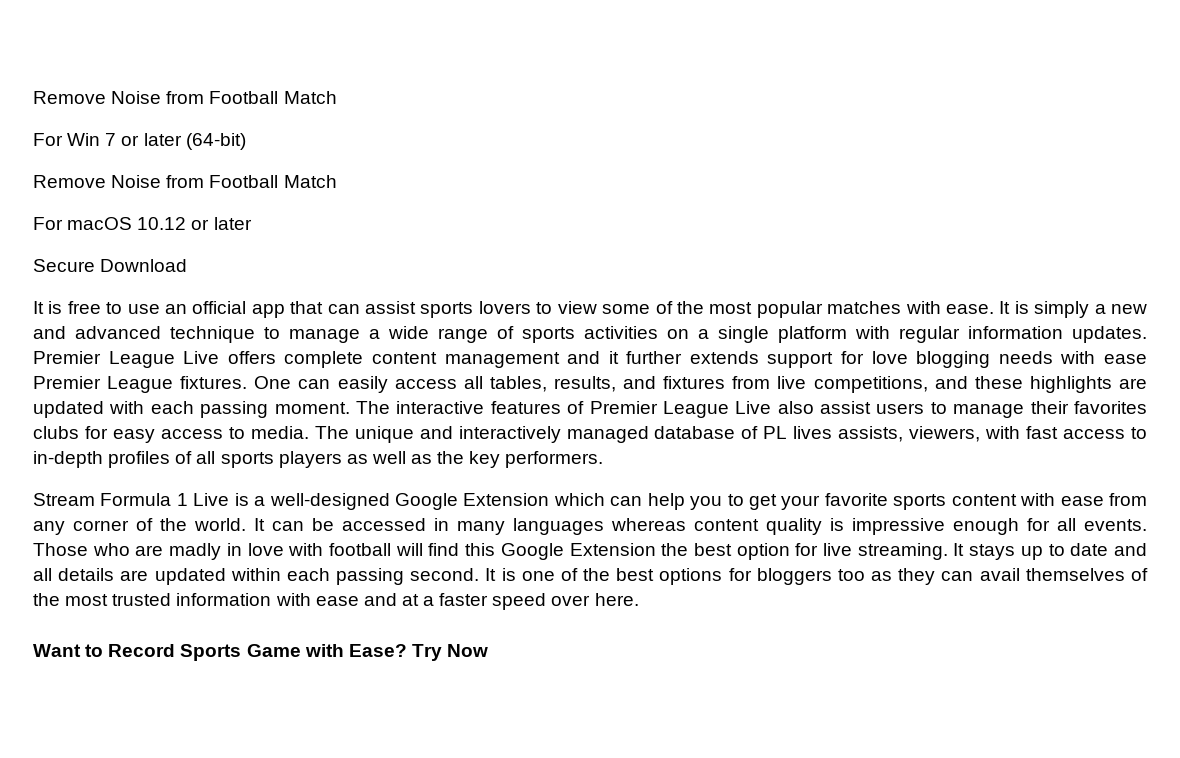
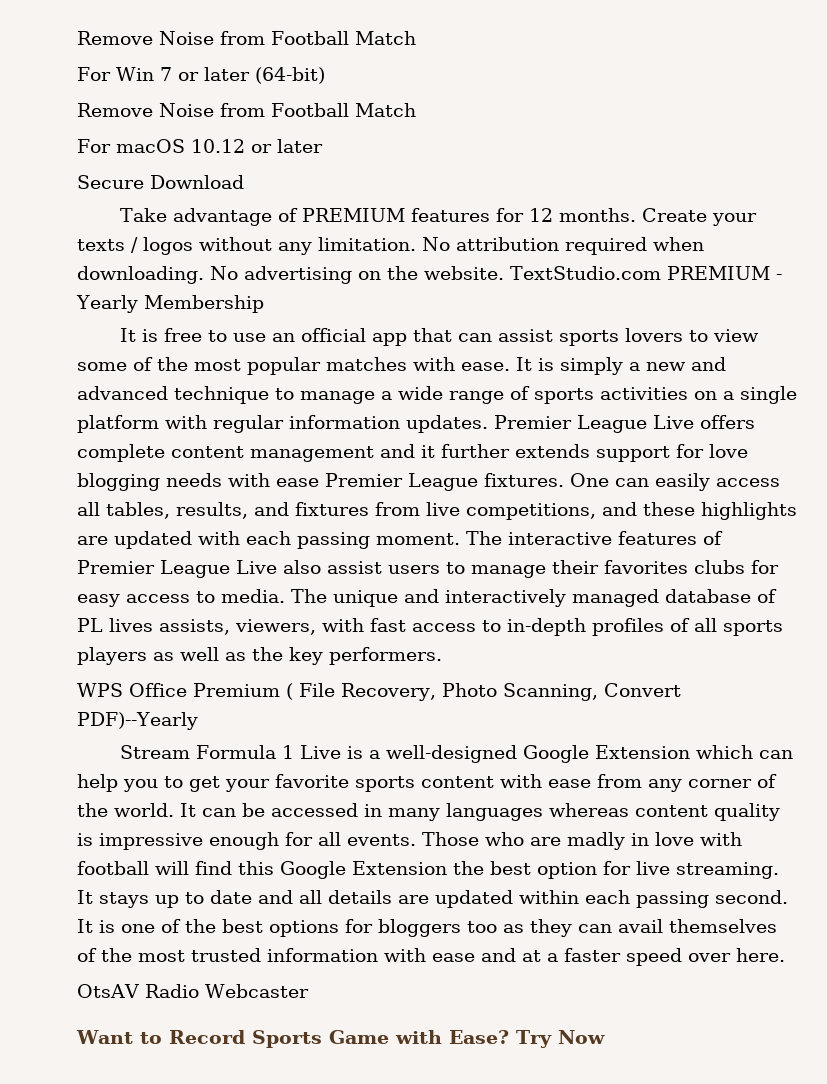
(188, 265) none -> [119,208,757,226] [77,237,704,255] [77,266,782,284] [76,295,264,313] // Take advantage of PREMIUM features for 12 months. Create your texts / logos without any limitation. No attribution required when downloading. No advertising on the website. TextStudio.com PREMIUM - Yearly Membership
(604, 459) none -> [77,683,681,701] [77,712,198,730] // WPS Office Premium ( File Recovery, Photo Scanning, Convert PDF)--Yearly
(639, 599) none -> [77,984,309,998] // OtsAV Radio Webcaster

